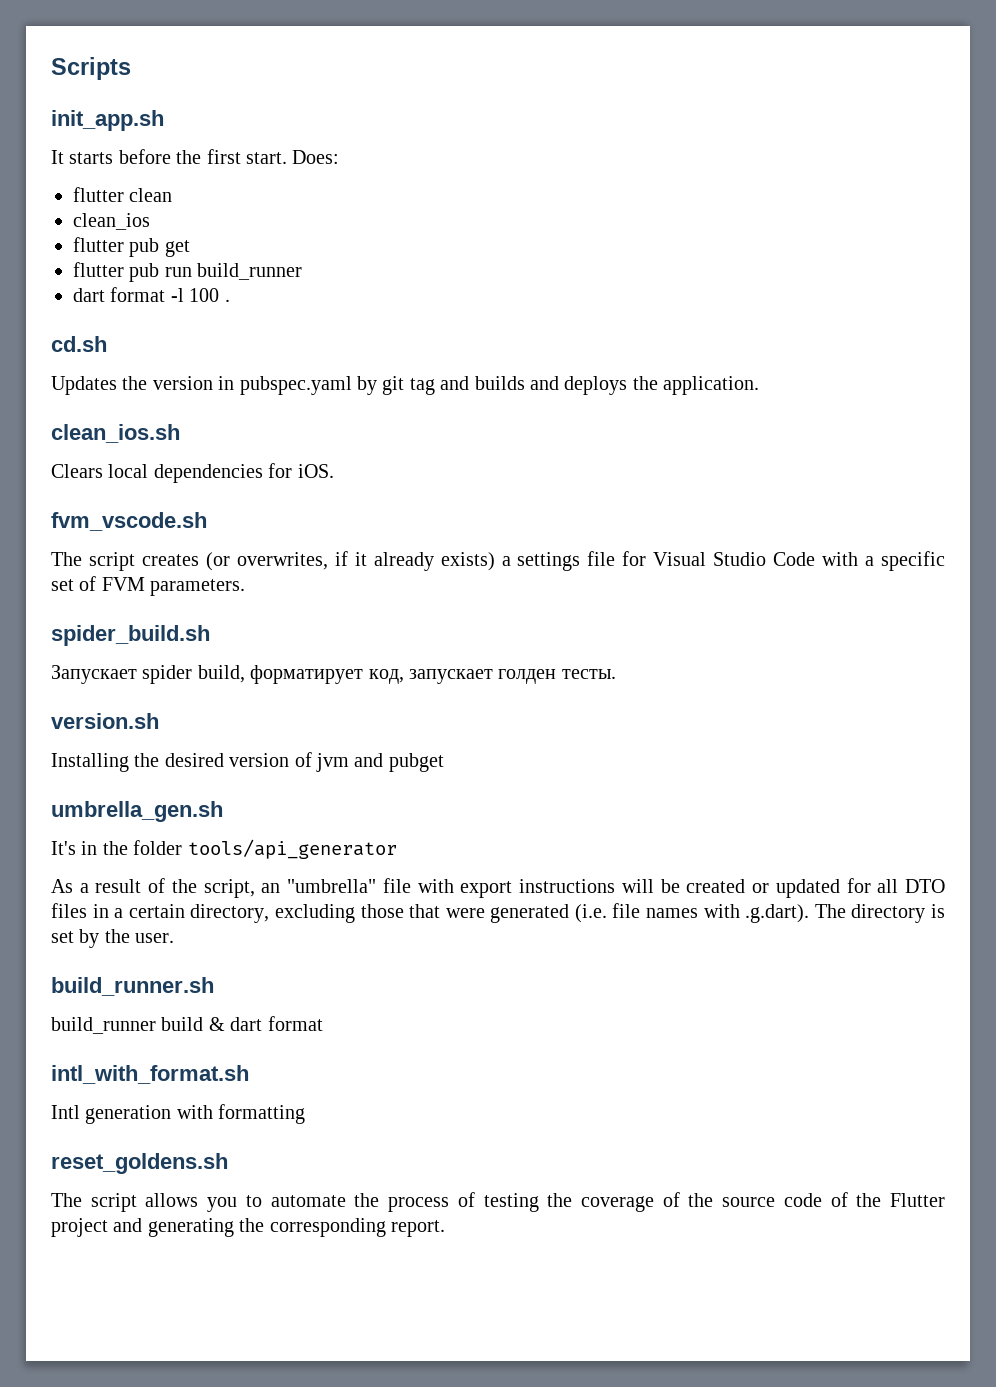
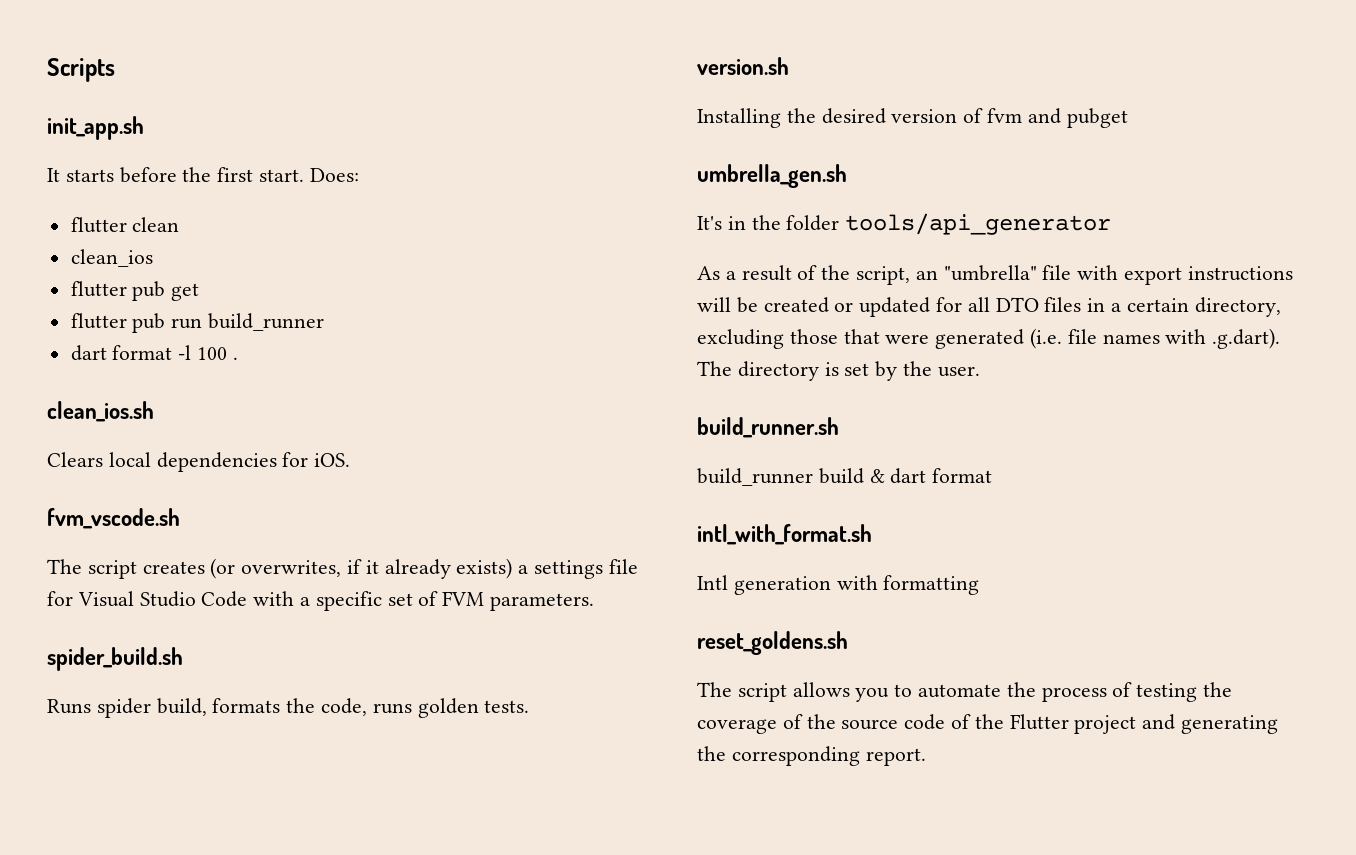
[51,336,107,352] [51,376,760,395] // cd.sh // Updates the version in pubspec.yaml by git tag and builds and deploys the application. -> (238, 358) none
[51,665,137,684] Запускает -> [47,699,91,714] Runs
[250,665,616,684] форматирует код, запускает голден тесты. -> [212,698,530,718] formats the code, runs golden tests.
[316,753,349,772] jvm -> [987,108,1023,123] fvm

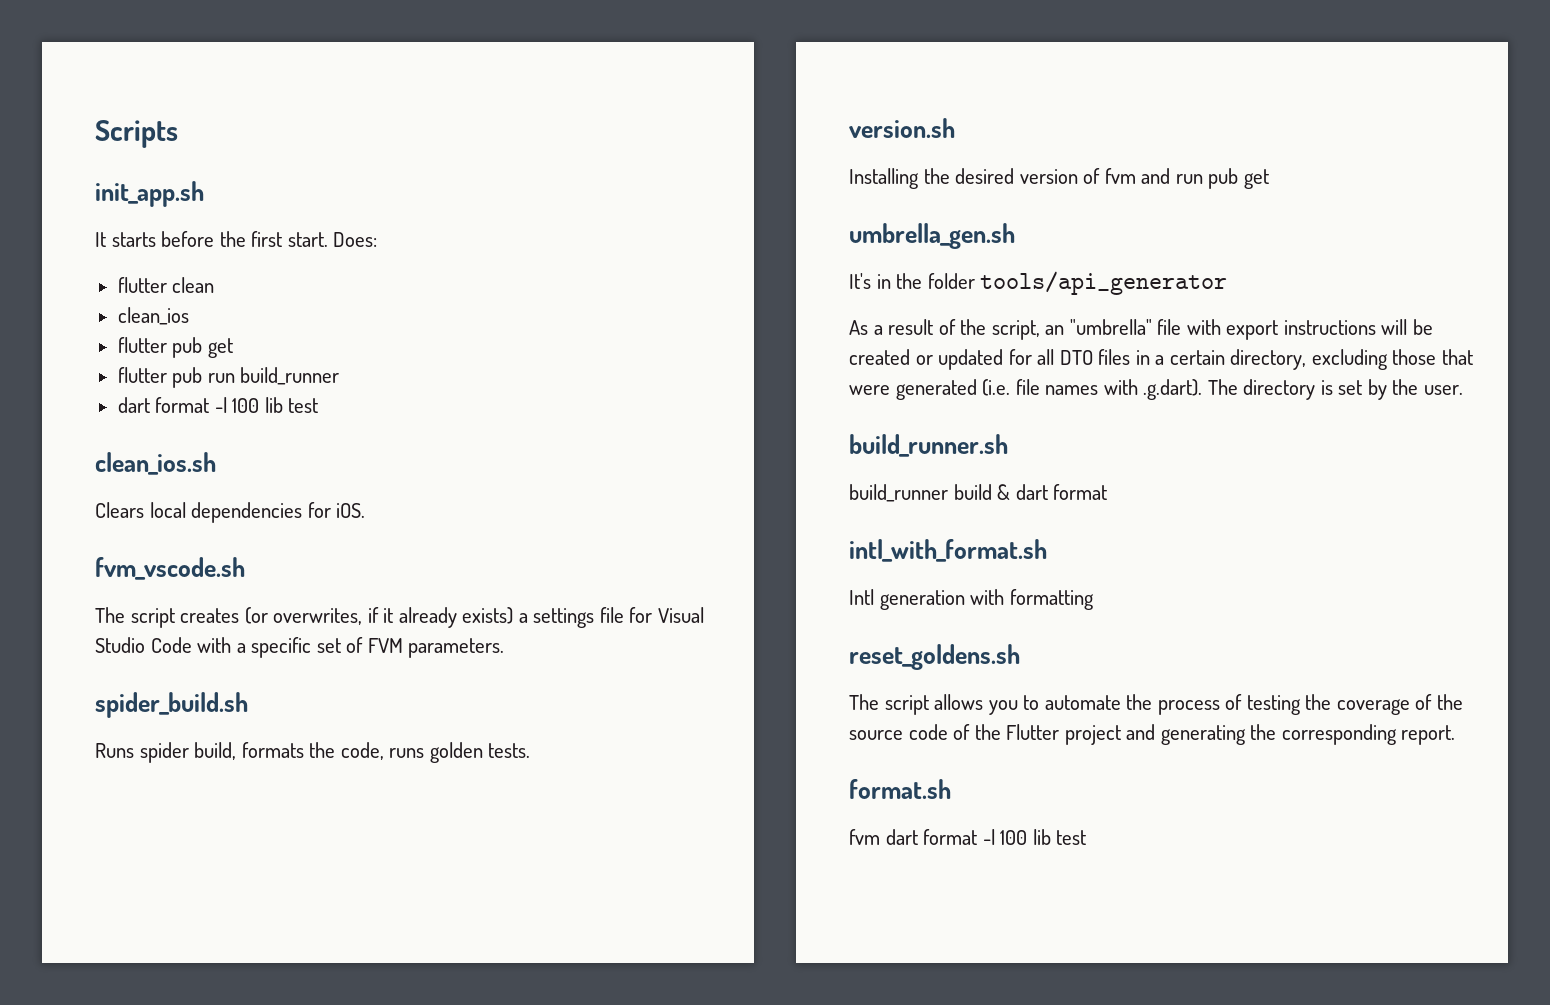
[232,357,238,360] . -> [264,397,319,413] lib test
[1066,108,1128,128] pubget -> [1175,168,1269,189] run pub get
(926, 757) none -> [849,779,951,799] [849,829,1087,845] // format.sh // fvm dart format -l 100 lib test

